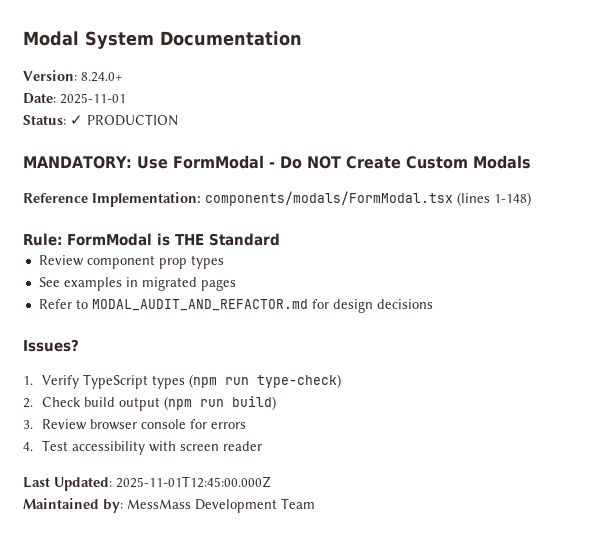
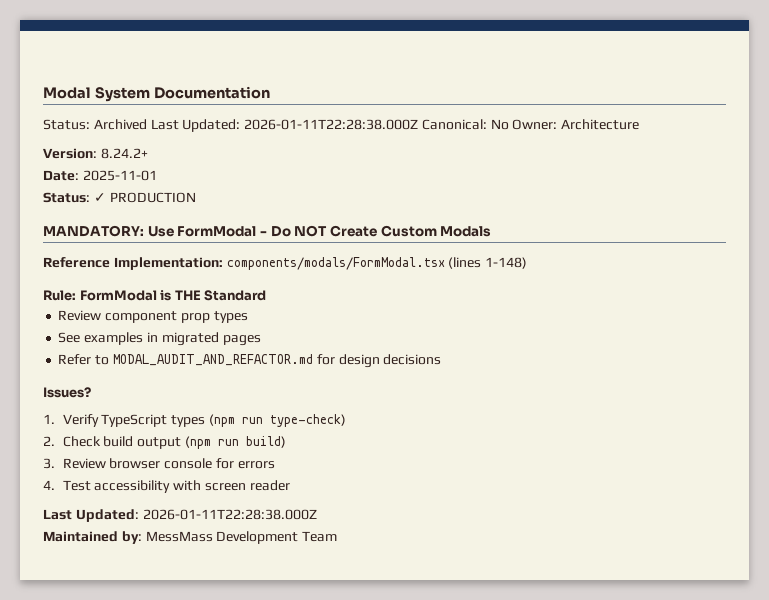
(302, 38) none -> [43,119,640,132] // Status: Archived Last Updated: 2026-01-11T22:28:38.000Z Canonical: No Owner: Architecture
[81,72,123,82] 8.24.0+ -> [100,148,148,159] 8.24.2+
[116,476,271,488] 2025-11-01T12:45:00.000Z -> [142,509,317,520] 2026-01-11T22:28:38.000Z

